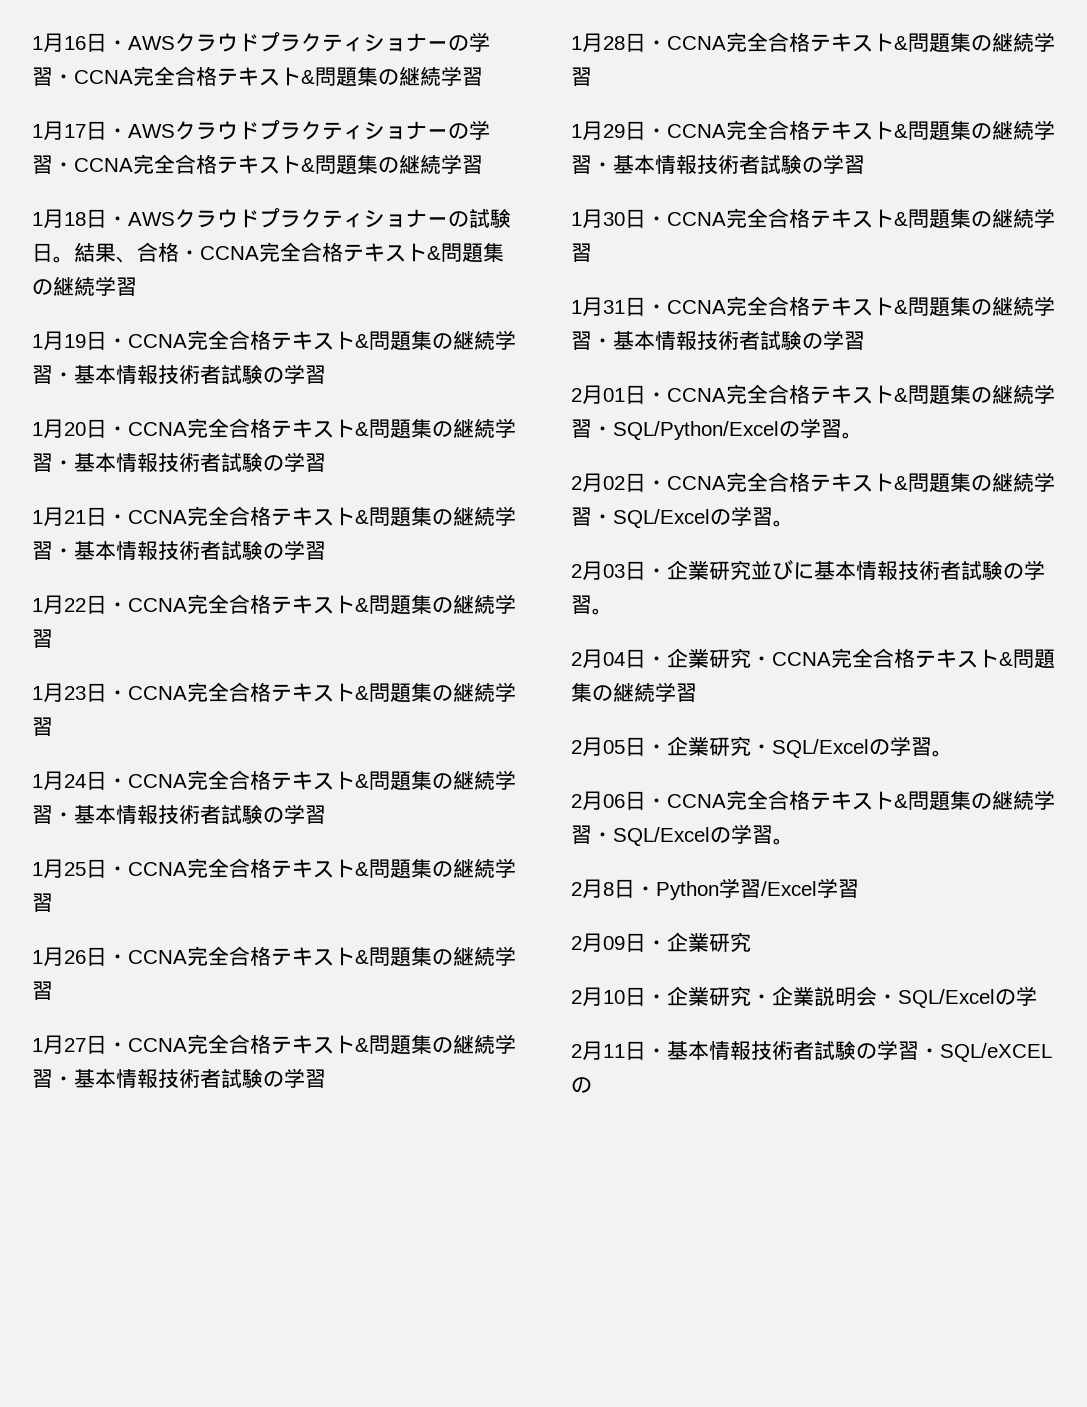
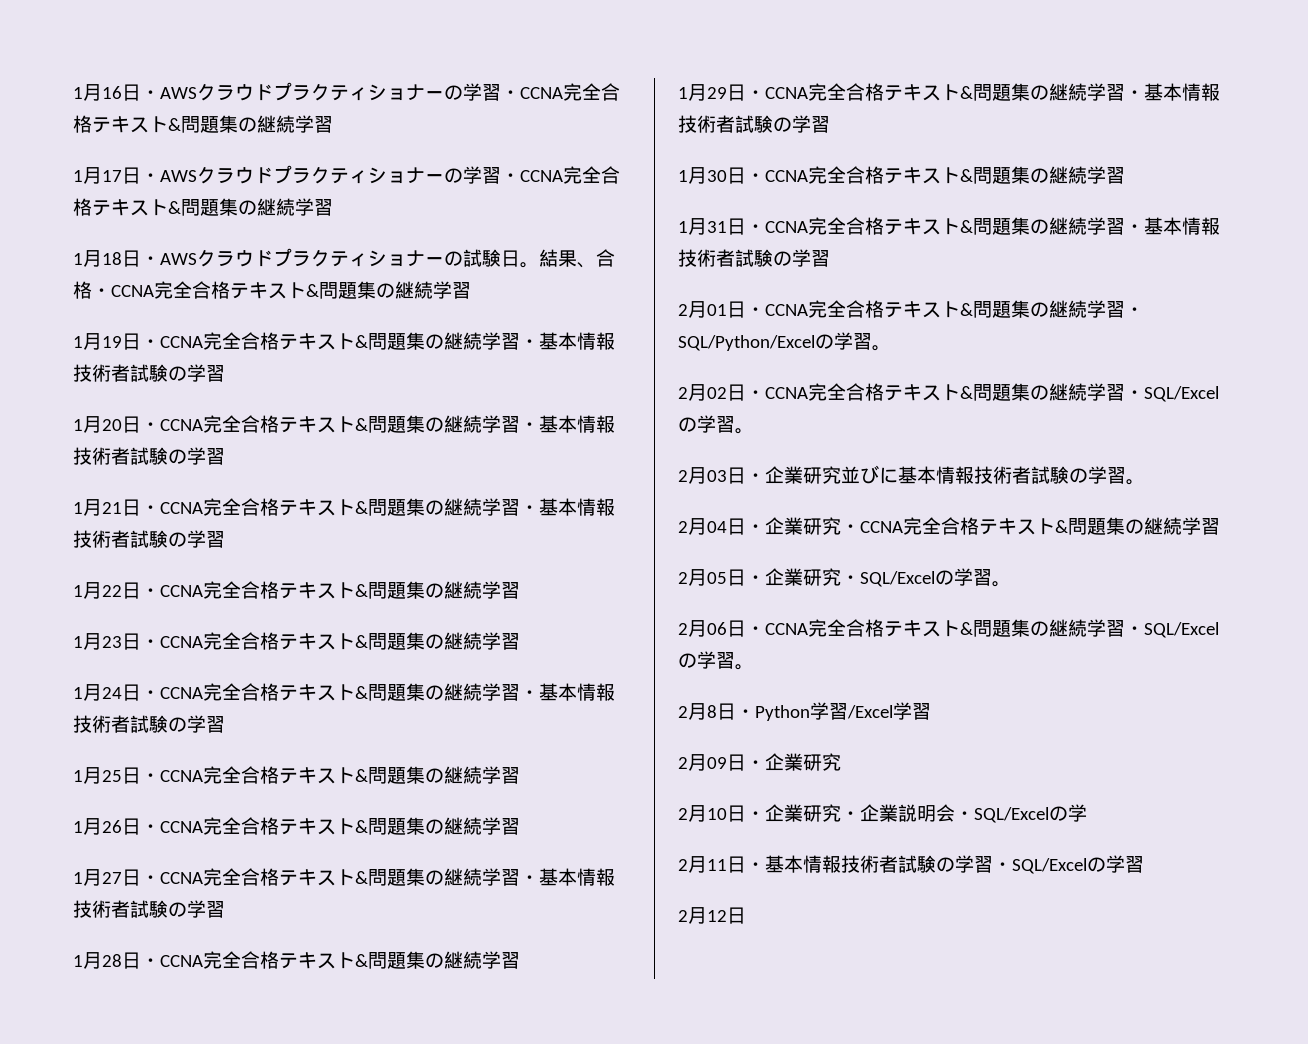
[940,1043,1052,1062] [571,1077,592,1093] SQL/eXCELの -> [1012,855,1144,874] [678,907,746,924] SQL/Excelの学習 // 2月12日

